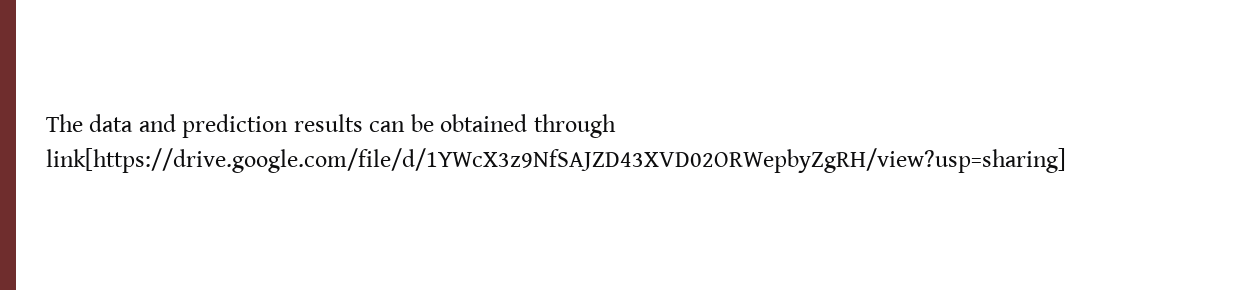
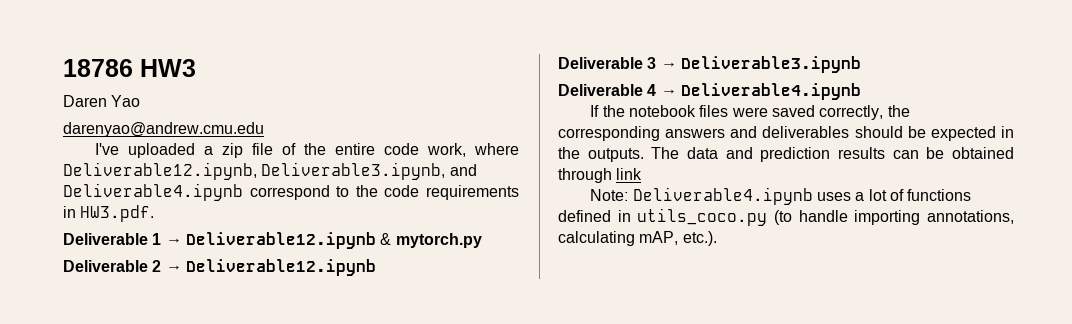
(46, 123) none -> [63,59,196,77] [63,95,141,107] [63,122,264,137] [95,143,519,158] [63,162,477,180] [63,183,520,201] [63,205,155,222] [63,232,482,249] [63,259,376,276] [558,56,861,73] [558,83,861,100] [590,105,910,120] [558,126,1015,141] [558,147,644,162] 18786 HW3 // Daren Yao // darenyao@andrew.cmu.edu // I've uploaded a zip file of the entire code work, where Deliverable12.ipynb, Deliverable3.ipynb, and Deliverable4.ipynb correspond to the code requirements in HW3.pdf. // Deliverable 1 → Deliverable12.ipynb & mytorch.py // Deliverable 2 → Deliverable12.ipynb // Deliverable 3 → Deliverable3.ipynb // Deliverable 4 → Deliverable4.ipynb // If the notebook files were saved correctly, the corresponding answers and deliverables should be expected in the outputs.
[46,148,1066,173] link[https://drive.google.com/file/d/1YWcX3z9NfSAJZD43XVD02ORWepbyZgRH/view?usp=sharing] -> [616,168,643,180] [590,187,972,205] [558,208,1015,226] [558,231,717,246] link // Note: Deliverable4.ipynb uses a lot of functions defined in utils_coco.py (to handle importing annotations, calculating mAP, etc.).

